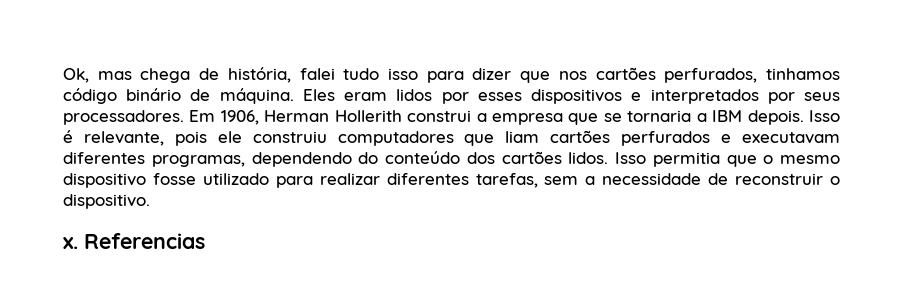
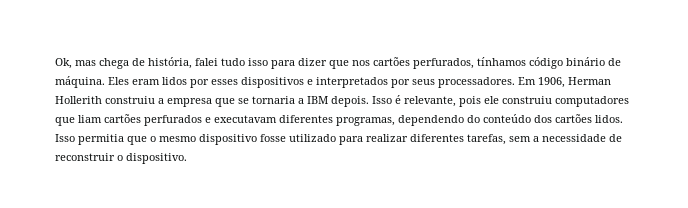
[765,68,840,80] tinhamos -> [477,57,526,66] tínhamos
[407,110,472,122] construi -> [105,96,155,104] construiu
[63,233,205,249] // x. Referencias -> (187, 158) none

